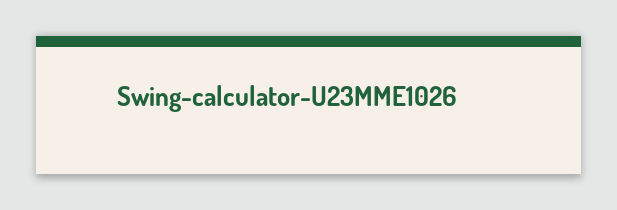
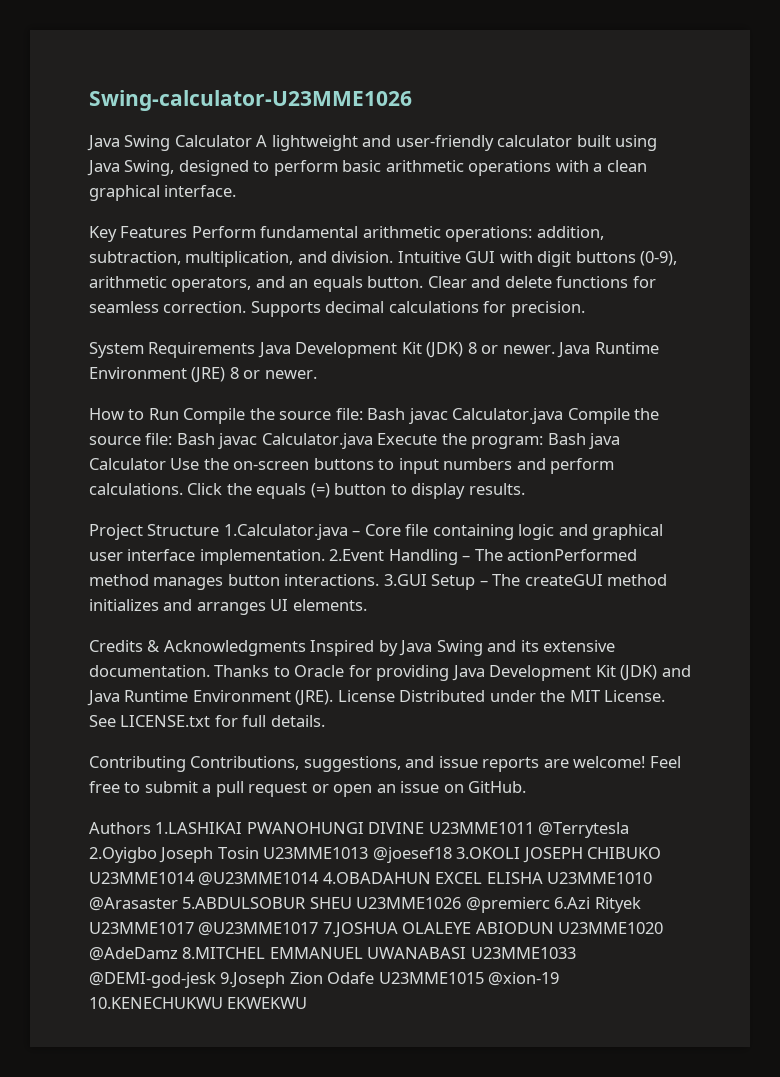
(457, 98) none -> [87,135,658,151] [87,160,647,176] [89,185,237,201] [89,226,604,242] [89,251,678,267] [89,276,656,292] [89,301,585,317] [89,342,659,358] [89,367,317,383] [89,408,660,424] [89,433,621,449] [89,458,615,474] [89,483,525,499] [89,524,664,540] [89,549,638,565] [89,574,668,590] [89,599,367,615] [89,640,616,656] [89,665,691,681] [87,690,666,706] [89,715,325,727] [89,756,681,772] [89,781,527,797] [89,822,630,838] [89,847,662,863] [89,872,653,886] [89,897,641,913] [89,922,664,938] [89,947,576,961] [89,972,560,988] [89,997,308,1009] // Java Swing Calculator A lightweight and user-friendly calculator built using Java Swing, designed to perform basic arithmetic operations with a clean graphical interface. // Key Features Perform fundamental arithmetic operations: addition, subtraction, multiplication, and division. Intuitive GUI with digit buttons (0-9), arithmetic operators, and an equals button. Clear and delete functions for seamless correction. Supports decimal calculations for precision. // System Requirements Java Development Kit (JDK) 8 or newer. Java Runtime Environment (JRE) 8 or newer. // How to Run Compile the source file: Bash javac Calculator.java Compile the source file: Bash javac Calculator.java Execute the program: Bash java Calculator Use the on-screen buttons to input numbers and perform calculations. Click the equals (=) button to display results. // Project Structure 1.Calculator.java – Core file containing logic and graphical user interface implementation. 2.Event Handling – The actionPerformed method manages button interactions. 3.GUI Setup – The createGUI method initializes and arranges UI elements. // Credits & Acknowledgments Inspired by Java Swing and its extensive documentation. Thanks to Oracle for providing Java Development Kit (JDK) and Java Runtime Environment (JRE). License Distributed under the MIT License. See LICENSE.txt for full details. // Contributing Contributions, suggestions, and issue reports are welcome! Feel free to submit a pull request or open an issue on GitHub. // Authors 1.LASHIKAI PWANOHUNGI DIVINE U23MME1011 @Terrytesla 2.Oyigbo Joseph Tosin U23MME1013 @joesef18 3.OKOLI JOSEPH CHIBUKO U23MME1014 @U23MME1014 4.OBADAHUN EXCEL ELISHA U23MME1010 @Arasaster 5.ABDULSOBUR SHEU U23MME1026 @premierc 6.Azi Rityek U23MME1017 @U23MME1017 7.JOSHUA OLALEYE ABIODUN U23MME1020 @AdeDamz 8.MITCHEL EMMANUEL UWANABASI U23MME1033 @DEMI-god-jesk 9.Joseph Zion Odafe U23MME1015 @xion-19 10.KENECHUKWU EKWEKWU

